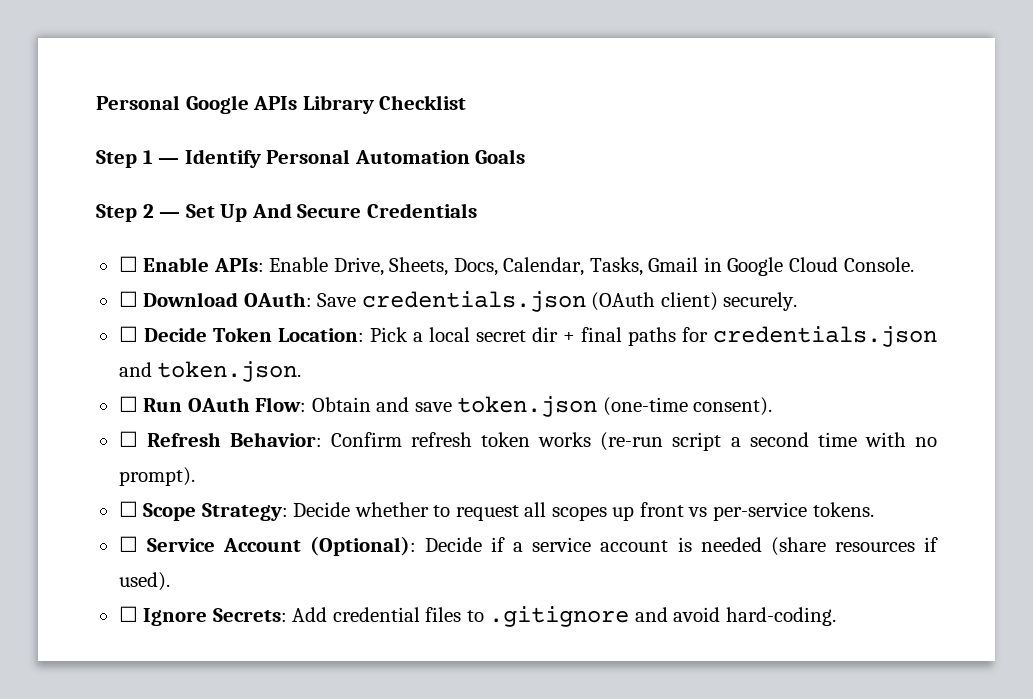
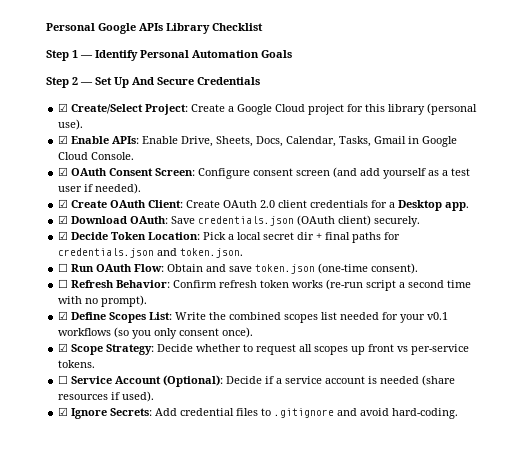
[118,256,138,272] ☐ -> [58,103,478,115] [58,119,84,130] [58,135,69,144] ☑ Create/Select Project: Create a Google Cloud project for this library (personal use). // ☑
[118,291,138,307] ☐ -> [58,167,471,179] [58,183,142,194] [58,199,470,211] [58,215,69,224] ☑ OAuth Consent Screen: Configure consent screen (and add yourself as a test user if needed). // ☑ Create OAuth Client: Create OAuth 2.0 client credentials for a Desktop app. // ☑
[118,326,138,342] ☐ -> [58,231,69,240] ☑
[118,501,138,517] ☐ -> [58,311,449,323] [58,327,254,339] [58,343,69,352] ☑ Define Scopes List: Write the combined scopes list needed for your v0.1 workflows (so you only consent once). // ☑
[118,606,138,622] ☐ -> [58,407,69,416] ☑

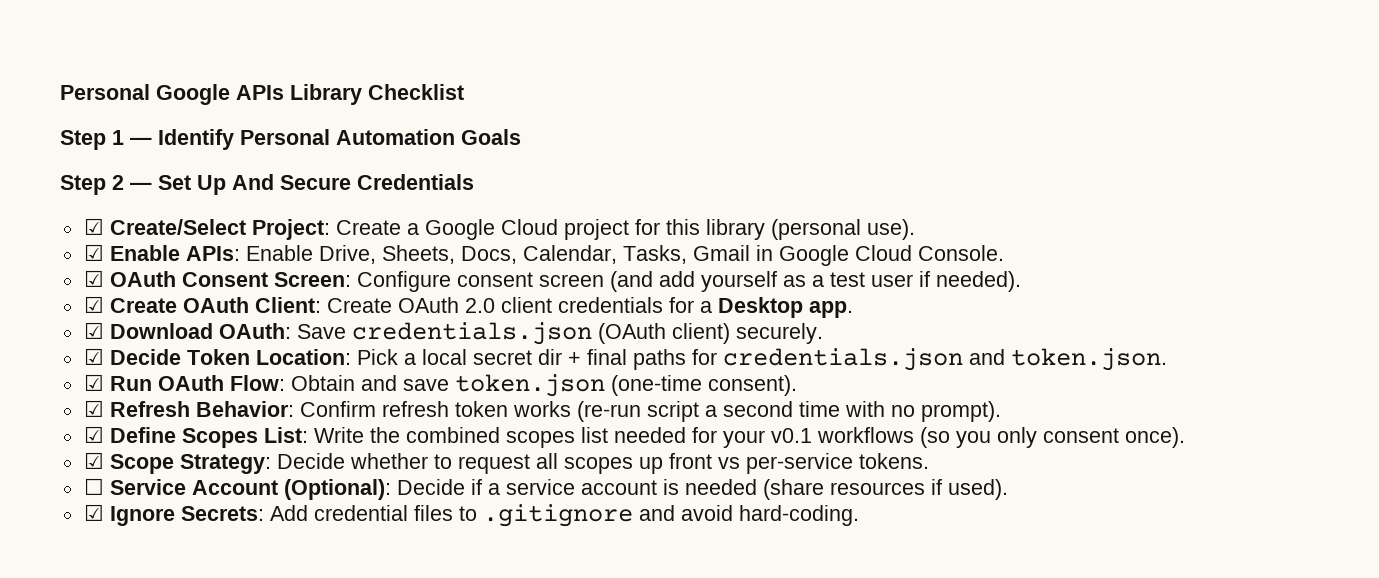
[58,263,69,272] ☐ -> [83,374,104,391] ☑
[58,279,69,288] ☐ -> [83,400,104,417] ☑

